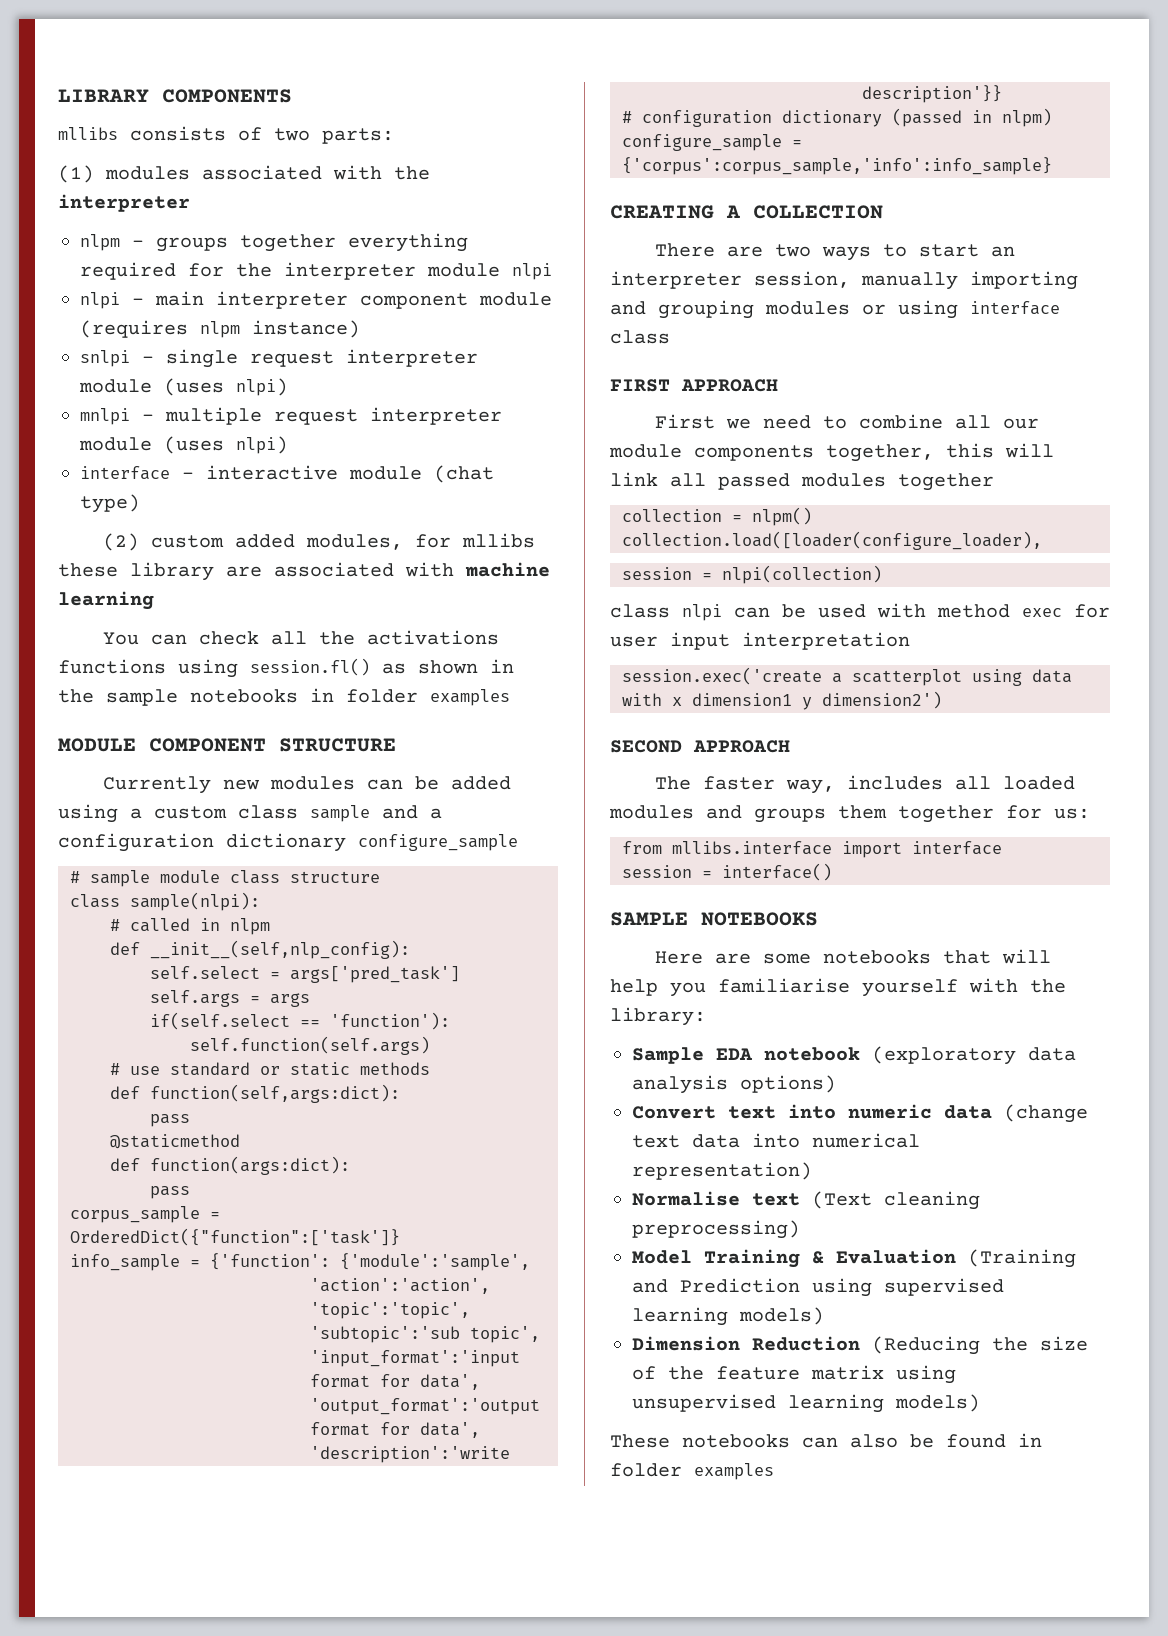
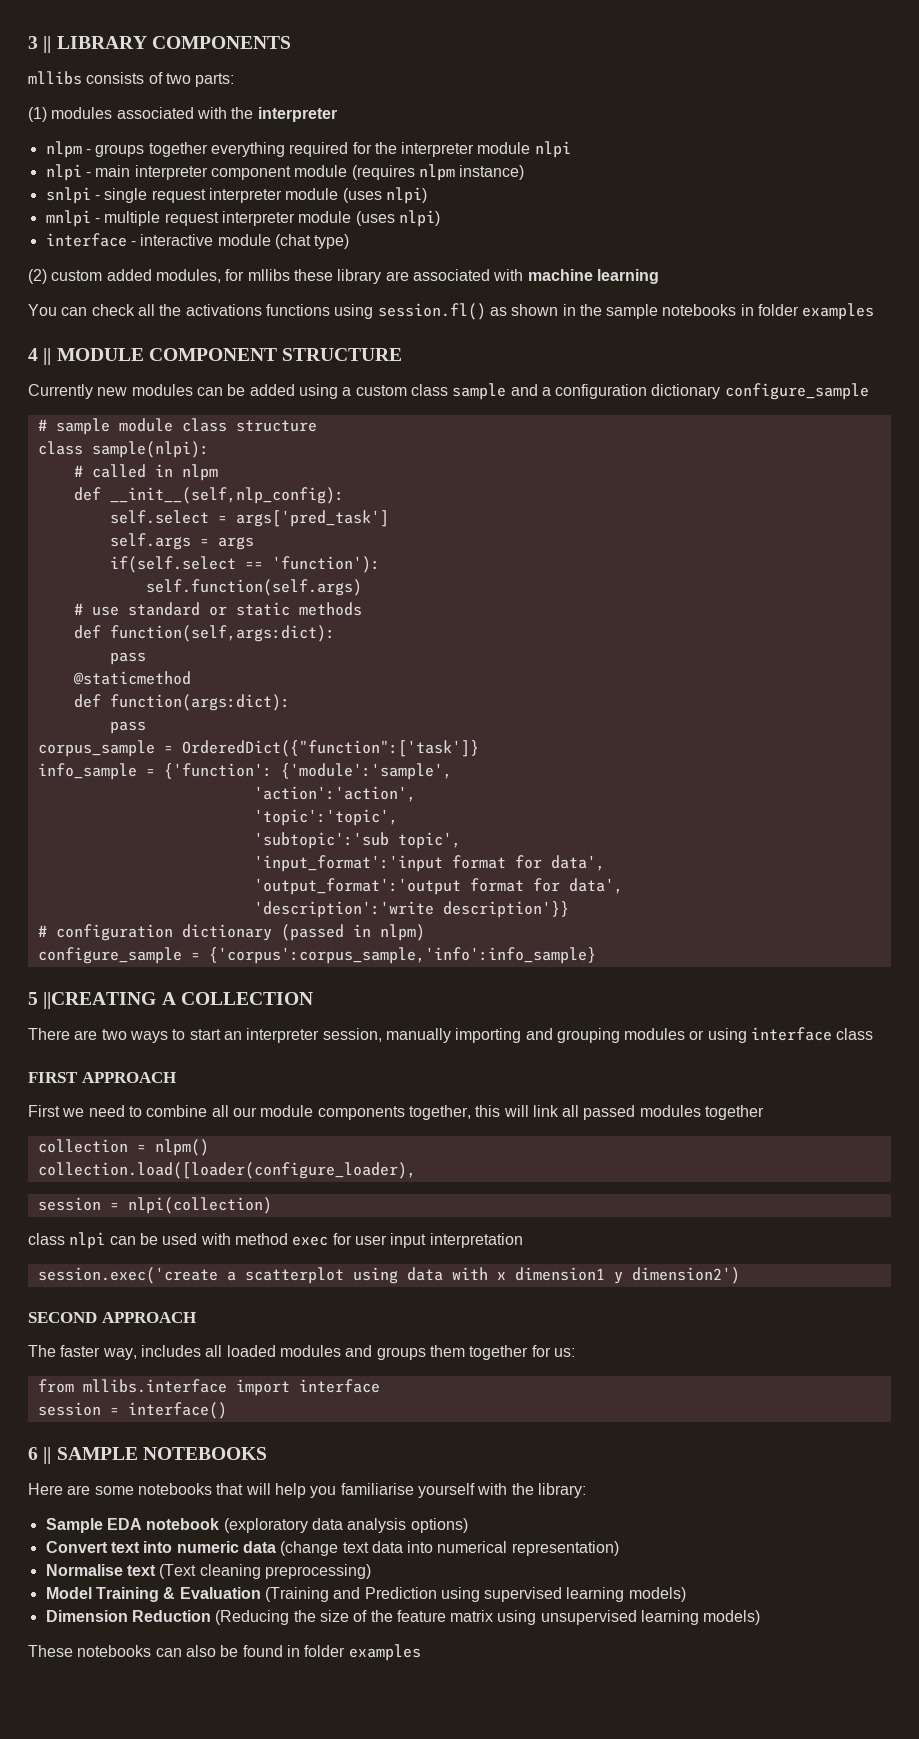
(58, 95) none -> [28,36,52,53] 3 ||
(510, 697) none -> [28,348,52,365] 4 ||
[610,205,714,219] CREATING -> [28,992,157,1009] 5 ||CREATING
(832, 872) none -> [28,1447,52,1464] 6 ||

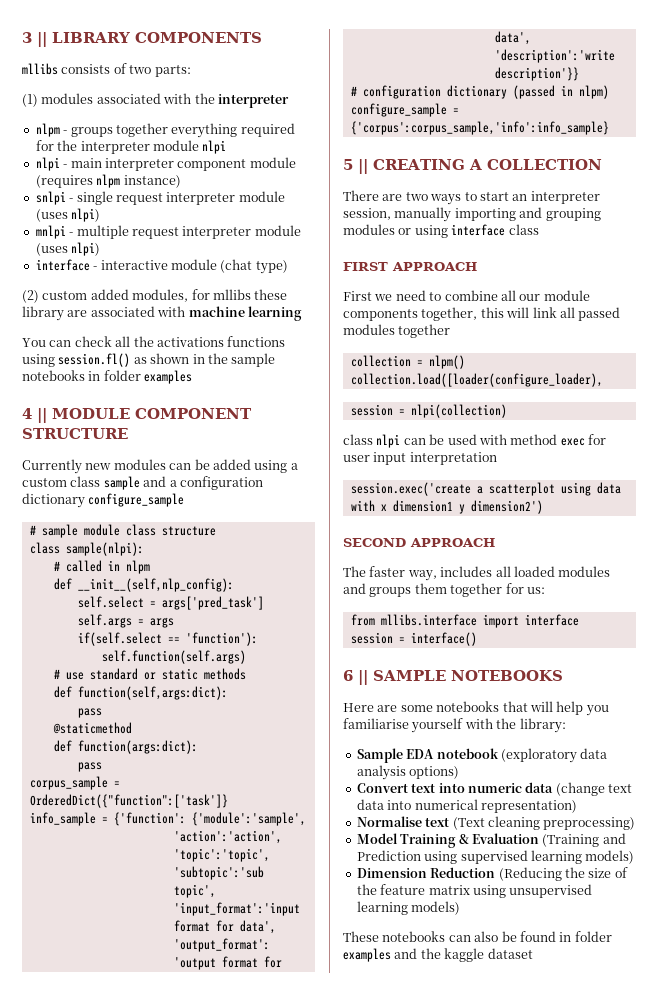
[43,992,157,1009] ||CREATING -> [358,159,465,174] || CREATING
(421, 1652) none -> [394,948,533,962] and the kaggle dataset

